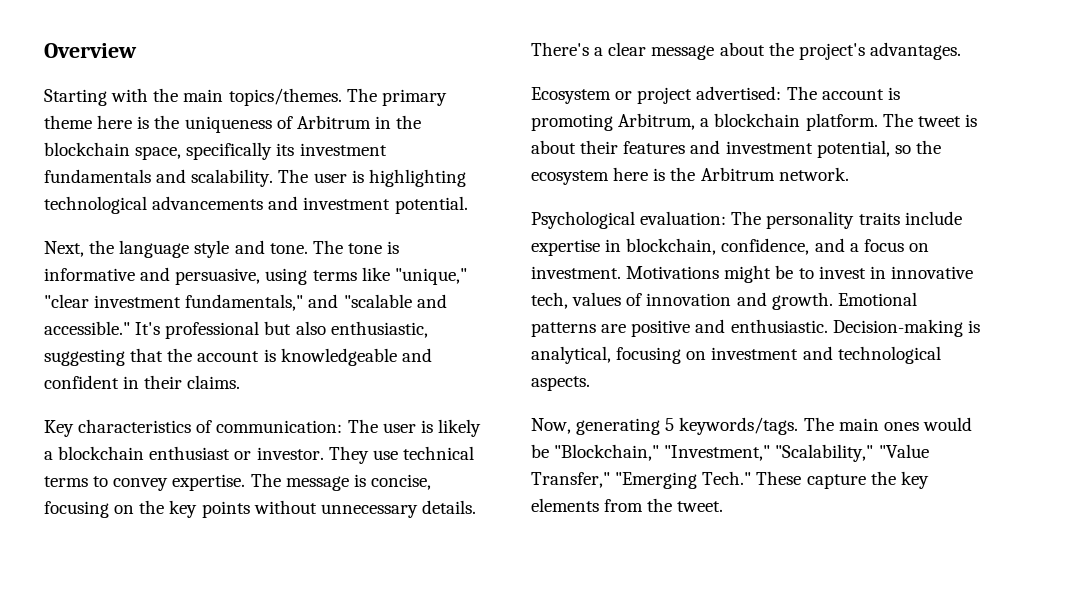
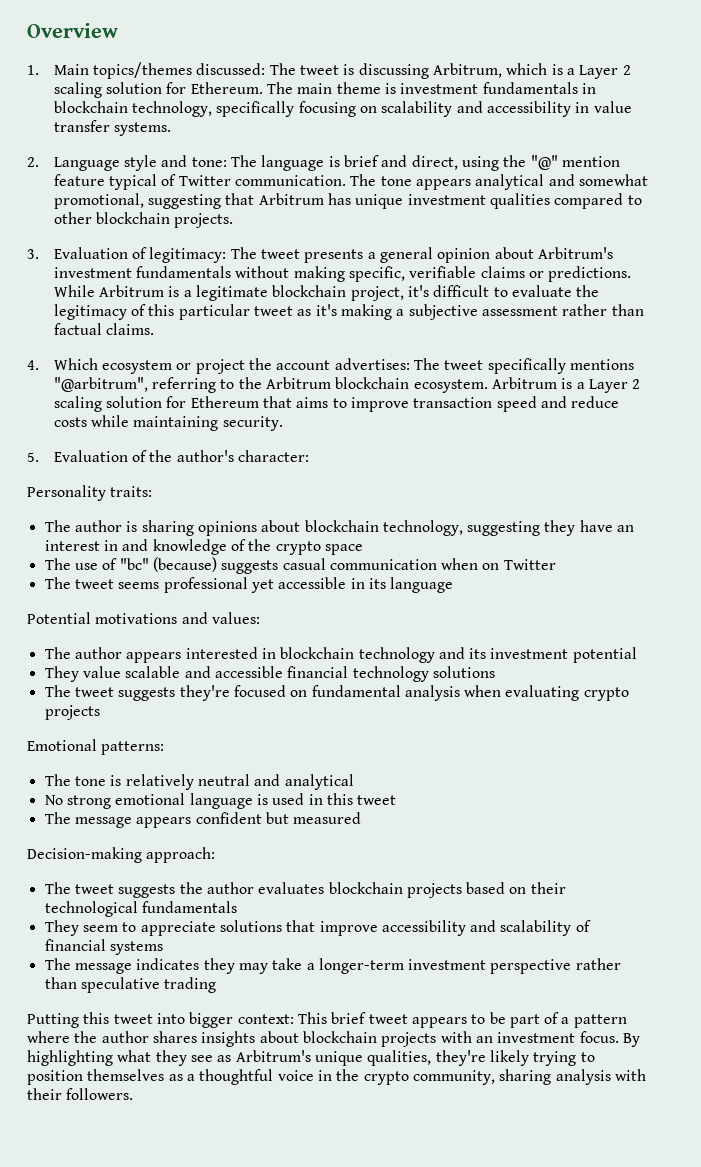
[44,88,447,106] [44,115,422,133] [44,142,387,160] [44,169,466,187] [44,196,468,214] [44,240,400,258] [44,267,467,285] [44,294,447,311] [44,321,428,339] [44,348,432,366] [44,375,241,389] [44,419,481,437] [44,446,474,464] [44,473,431,491] [44,500,476,518] [531,42,961,60] [531,86,900,104] [531,113,977,131] [531,140,941,158] [531,167,849,185] [531,211,962,229] [531,238,929,256] [531,265,973,283] [531,292,917,310] [531,319,980,337] [531,346,941,364] [531,376,590,391] [531,417,972,435] [531,444,929,462] [531,471,929,489] [531,498,724,512] Starting with the main topics/themes. The primary theme here is the uniqueness of Arbitrum in the blockchain space, specifically its investment fundamentals and scalability. The user is highlighting technological advancements and investment potential. // Next, the language style and tone. The tone is informative and persuasive, using terms like "unique," "clear investment fundamentals," and "scalable and accessible." It's professional but also enthusiastic, suggesting that the account is knowledgeable and confident in their claims. // Key characteristics of communication: The user is likely a blockchain enthusiast or investor. They use technical terms to convey expertise. The message is concise, focusing on the key points without unnecessary details. There's a clear message about the project's advantages. // Ecosystem or project advertised: The account is promoting Arbitrum, a blockchain platform. The tweet is about their features and investment potential, so the ecosystem here is the Arbitrum network. // Psychological evaluation: The personality traits include expertise in blockchain, confidence, and a focus on investment. Motivations might be to invest in innovative tech, values of innovation and growth. Emotional patterns are positive and enthusiastic. Decision-making is analytical, focusing on investment and technological aspects. // Now, generating 5 keywords/tags. The main ones would be "Blockchain," "Investment," "Scalability," "Value Transfer," "Emerging Tech." These capture the key elements from the tweet. -> [27,62,631,79] [53,82,596,98] [53,101,632,117] [53,120,172,136] [27,155,620,171] [53,174,648,190] [53,193,642,209] [53,212,234,228] [27,247,613,263] [53,266,632,282] [53,285,600,301] [53,304,644,320] [53,323,155,335] [27,358,634,374] [53,377,641,393] [53,396,620,412] [53,415,283,431] [27,450,309,462] [27,485,153,501] [44,520,635,536] [44,539,363,555] [44,557,556,574] [44,577,454,593] [27,612,260,624] [44,647,637,663] [44,666,495,682] [44,685,629,701] [44,705,100,720] [27,739,165,755] [44,774,354,790] [44,793,397,809] [44,812,362,828] [27,847,216,863] [44,882,566,898] [44,901,237,917] [44,920,591,936] [44,939,163,955] [44,958,621,974] [44,977,217,993] [27,1012,627,1028] [27,1031,640,1047] [27,1050,595,1066] [27,1069,646,1085] [27,1088,134,1100] 1. Main topics/themes discussed: The tweet is discussing Arbitrum, which is a Layer 2 scaling solution for Ethereum. The main theme is investment fundamentals in blockchain technology, specifically focusing on scalability and accessibility in value transfer systems. // 2. Language style and tone: The language is brief and direct, using the "@" mention feature typical of Twitter communication. The tone appears analytical and somewhat promotional, suggesting that Arbitrum has unique investment qualities compared to other blockchain projects. // 3. Evaluation of legitimacy: The tweet presents a general opinion about Arbitrum's investment fundamentals without making specific, verifiable claims or predictions. While Arbitrum is a legitimate blockchain project, it's difficult to evaluate the legitimacy of this particular tweet as it's making a subjective assessment rather than factual claims. // 4. Which ecosystem or project the account advertises: The tweet specifically mentions "@arbitrum", referring to the Arbitrum blockchain ecosystem. Arbitrum is a Layer 2 scaling solution for Ethereum that aims to improve transaction speed and reduce costs while maintaining security. // 5. Evaluation of the author's character: // Personality traits: // The author is sharing opinions about blockchain technology, suggesting they have an interest in and knowledge of the crypto space // The use of "bc" (because) suggests casual communication when on Twitter // The tweet seems professional yet accessible in its language // Potential motivations and values: // The author appears interested in blockchain technology and its investment potential // They value scalable and accessible financial technology solutions // The tweet suggests they're focused on fundamental analysis when evaluating crypto projects // Emotional patterns: // The tone is relatively neutral and analytical // No strong emotional language is used in this tweet // The message appears confident but measured // Decision-making approach: // The tweet suggests the author evaluates blockchain projects based on their technological fundamentals // They seem to appreciate solutions that improve accessibility and scalability of financial systems // The message indicates they may take a longer-term investment perspective rather than speculative trading // Putting this tweet into bigger context: This brief tweet appears to be part of a pattern where the author shares insights about blockchain projects with an investment focus. By highlighting what they see as Arbitrum's unique qualities, they're likely trying to position themselves as a thoughtful voice in the crypto community, sharing analysis with their followers.

